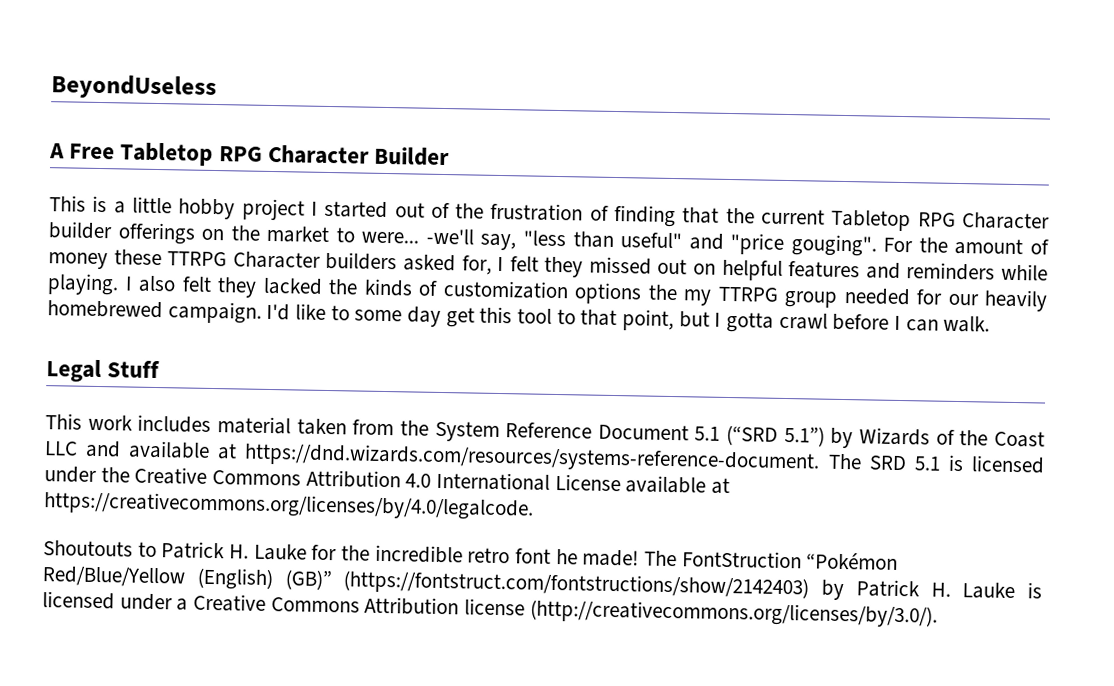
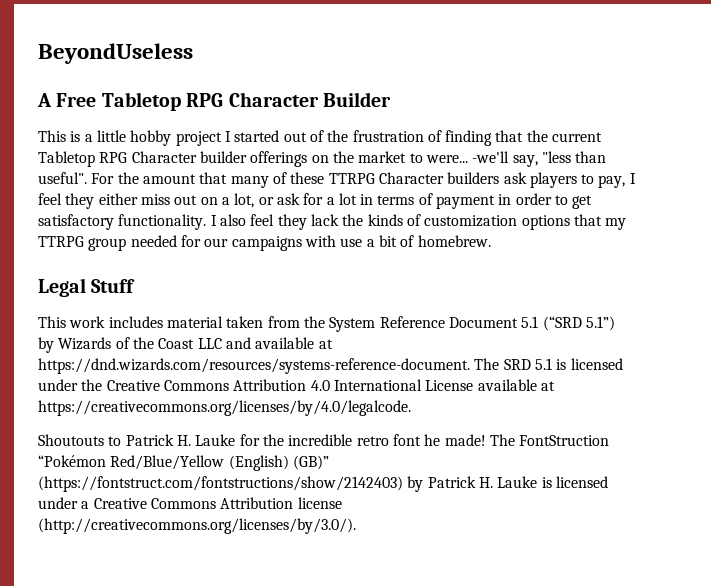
[620,232,1049,257] [48,249,1048,281] [47,273,323,298] useful" and "price gouging". For the amount of money these TTRPG Character builders asked for, I felt they missed out on helpful features and reminders while playing. I also felt they lacked -> [38,172,636,188] [38,193,593,209] [38,214,339,230] useful". For the amount that many of these TTRPG Character builders ask players to pay, I feel they either miss out on a lot, or ask for a lot in terms of payment in order to get satisfactory functionality. I also feel they lack
[647,284,678,301] the -> [573,214,602,226] that
[984,289,1047,312] [47,300,991,333] heavily homebrewed campaign. I'd like to some day get this tool to that point, but I gotta crawl before I can walk. -> [231,235,491,251] campaigns with use a bit of homebrew.

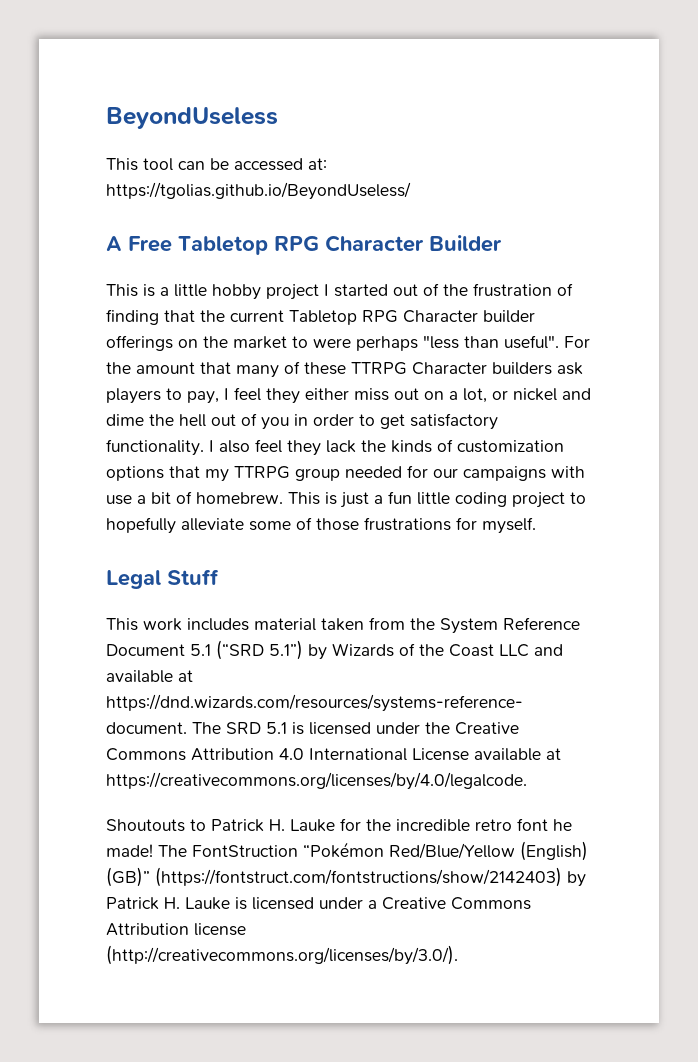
(193, 53) none -> [106,158,327,171] [106,182,411,200] // This tool can be accessed at: https://tgolias.github.io/BeyondUseless/
[425,151,538,167] were... -we'll say, -> [313,336,418,351] were perhaps
[276,193,496,209] ask for a lot in terms of payment -> [513,388,591,401] [106,413,289,430] nickel and dime the hell out of you
(491, 241) none -> [288,491,586,508] [106,517,536,534] This is just a fun little coding project to hopefully alleviate some of those frustrations for myself.

